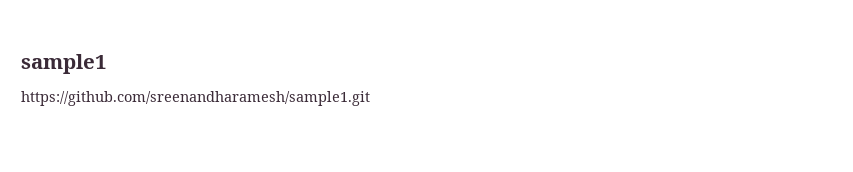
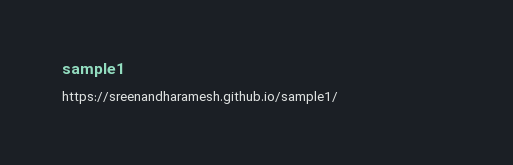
[21,91,370,106] https://github.com/sreenandharamesh/sample1.git -> [62,91,338,104] https://sreenandharamesh.github.io/sample1/

